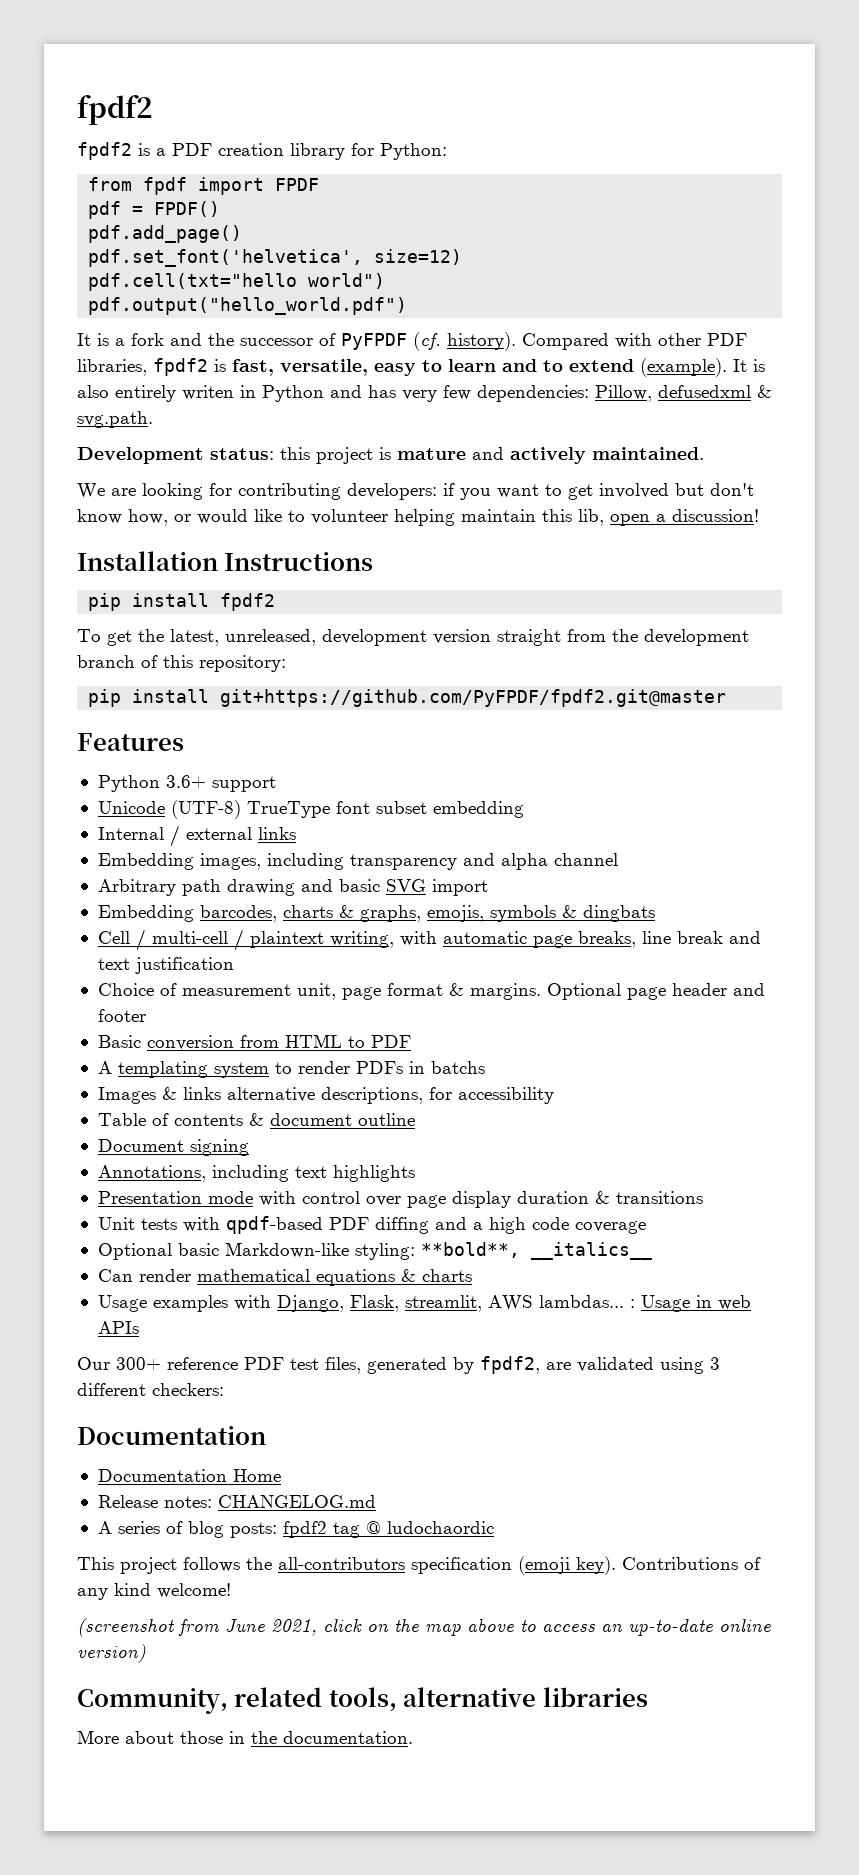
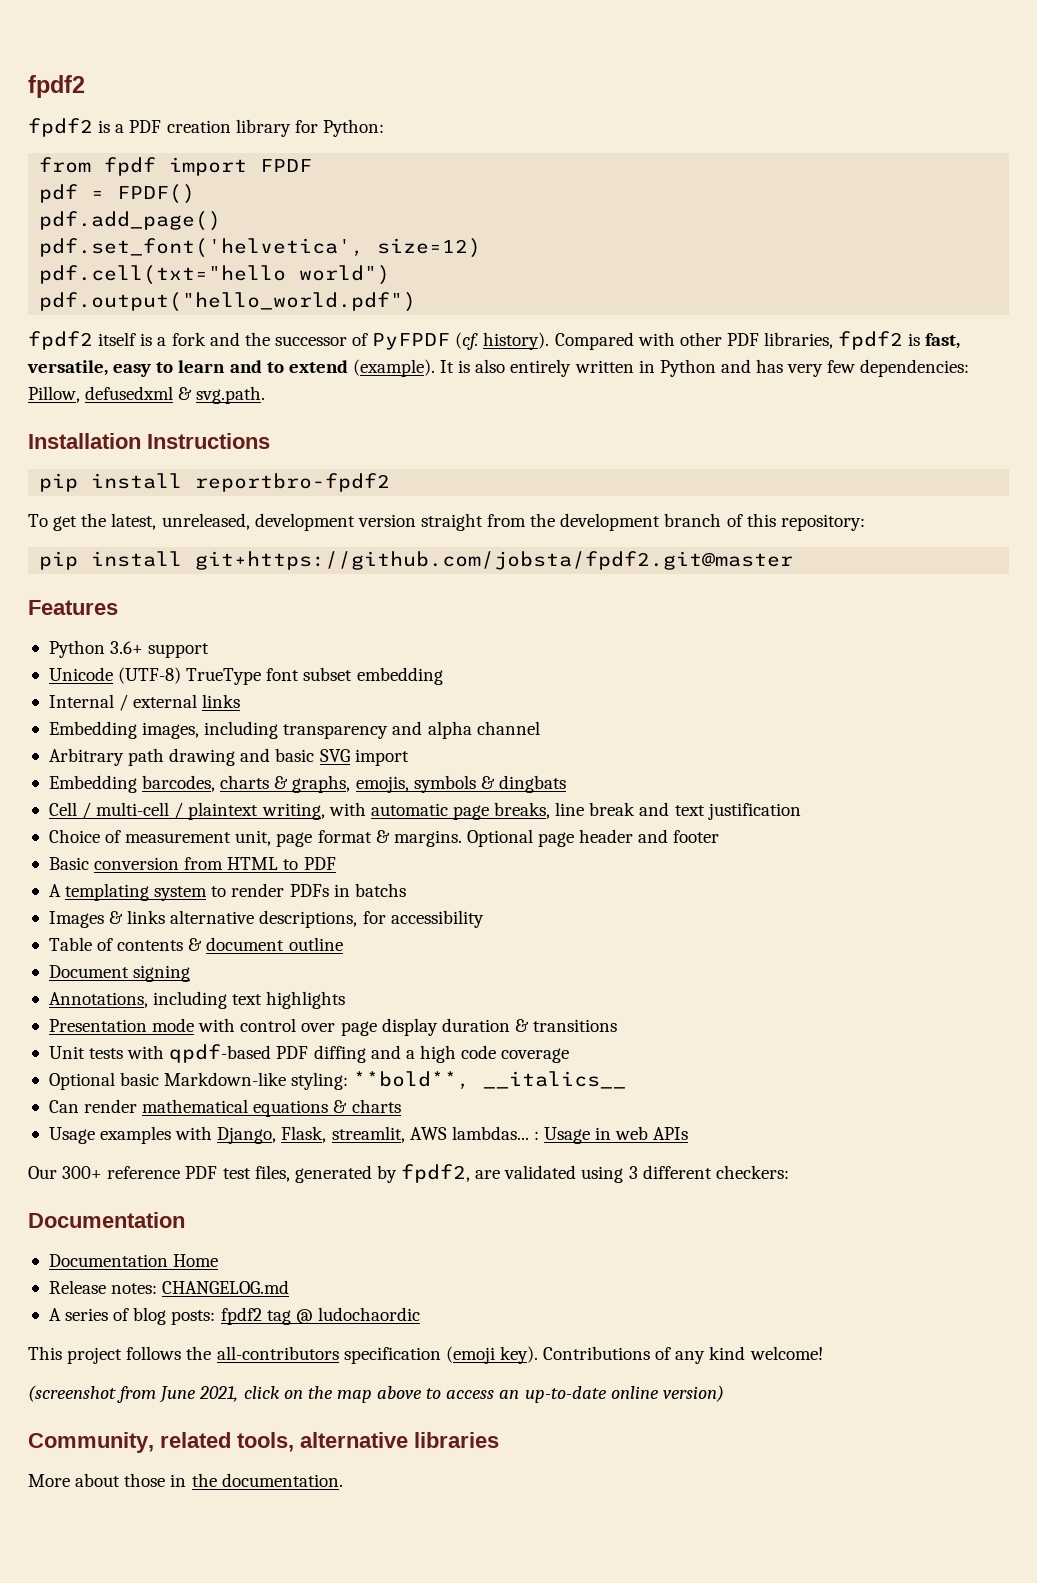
[77,333,91,346] It -> [28,331,137,350] fpdf2 itself
[182,385,234,400] writen -> [574,360,634,373] written
[77,447,704,464] [77,483,754,500] [77,509,759,526] // Development status: this project is mature and actively maintained. // We are looking for contributing developers: if you want to get involved but don't know how, or would like to volunteer helping maintain this lib, open a discussion! -> (266, 395) none
[220,593,276,611] fpdf2 -> [195,473,391,492] reportbro-fpdf2
[220,689,727,707] git+https://github.com/PyFPDF/fpdf2.git@master -> [195,551,794,570] git+https://github.com/jobsta/fpdf2.git@master

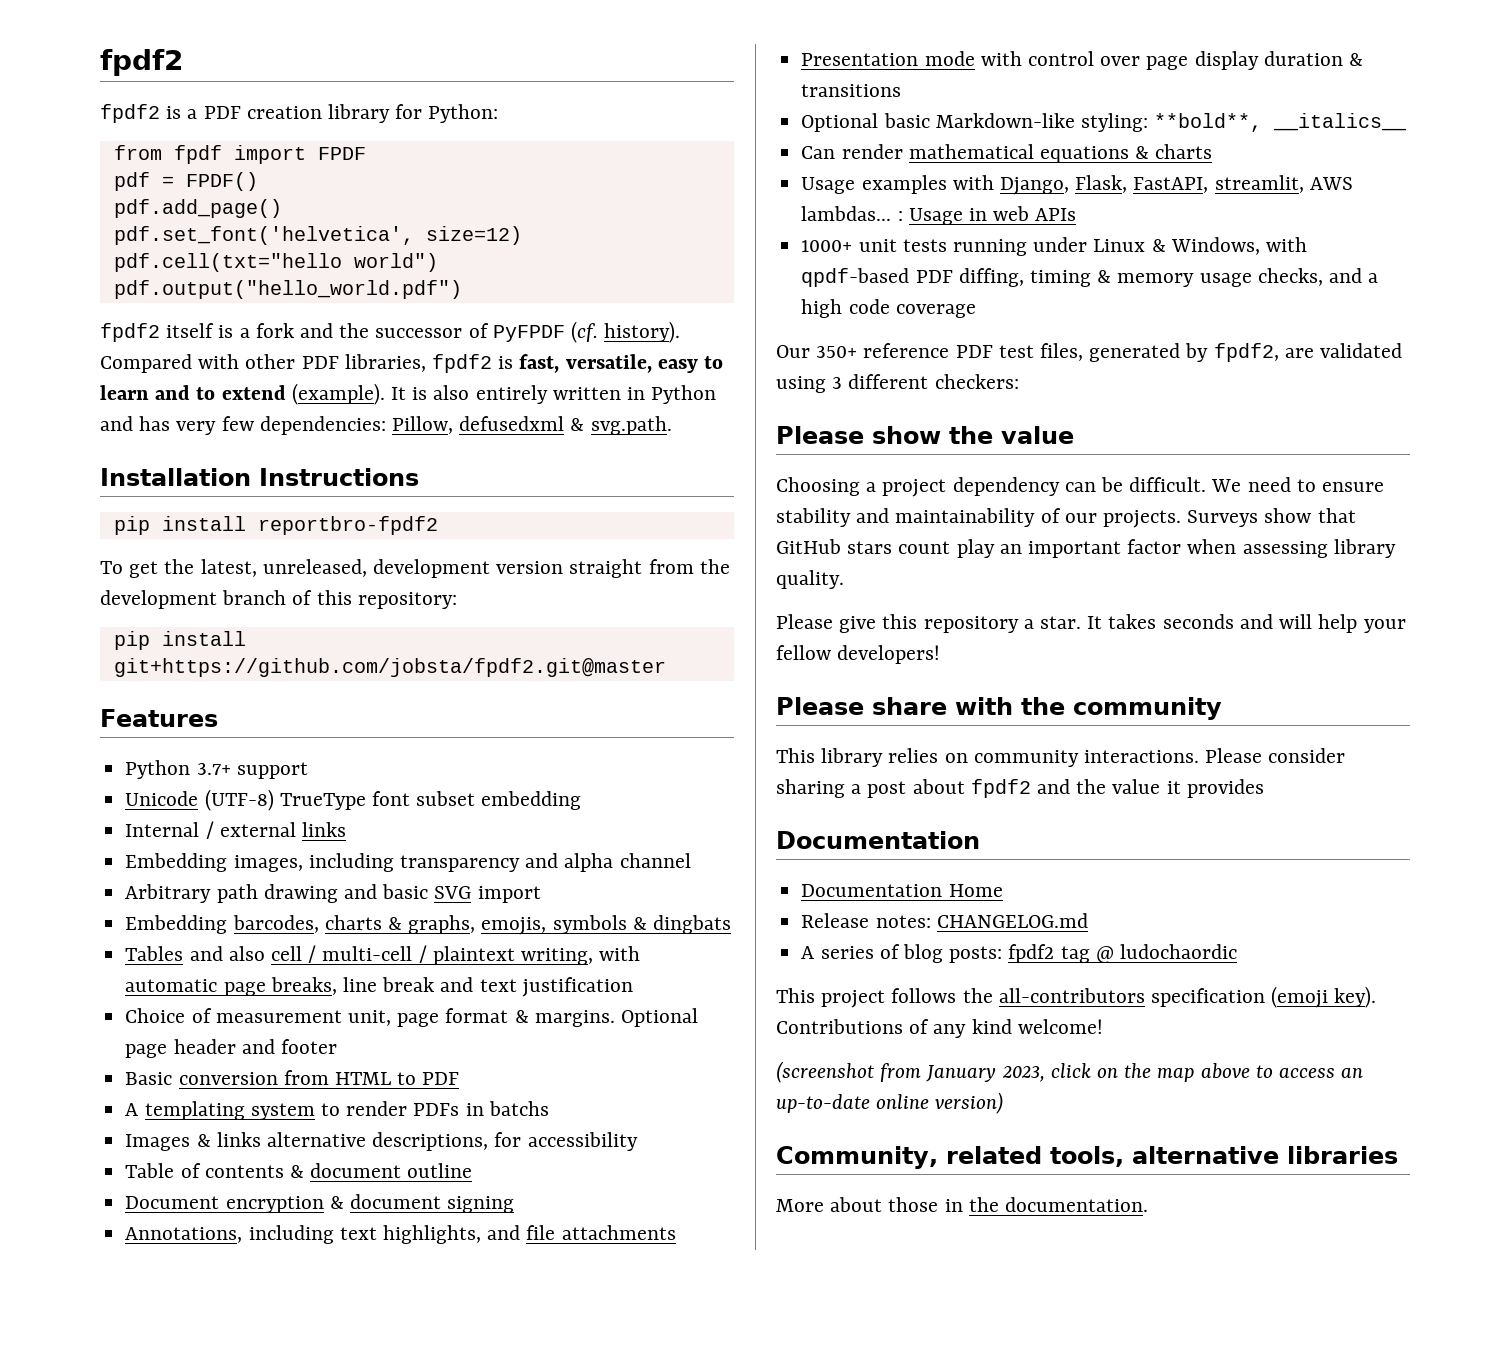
[110,641,144,654] 3.6+ -> [196,763,231,775] 3.7+
[48,802,77,816] Cell -> [125,946,302,961] Tables and also cell
(129, 971) none -> [225,1194,441,1213] encryption & document
[266,991,346,1009] highlights -> [382,1225,676,1244] highlights, and file attachments
[48,1044,570,1063] // Unit tests with qpdf-based PDF diffing and a high code coverage -> (902, 90) none
(327, 1134) none -> [1133,177,1209,193] FastAPI,
(689, 1133) none -> [801,237,1307,256] [801,268,1379,287] [801,299,976,318] // 1000+ unit tests running under Linux & Windows, with qpdf-based PDF diffing, timing & memory usage checks, and a high code coverage
[62,1166,103,1179] 300+ -> [816,346,858,358] 350+
(789, 1172) none -> [776,426,1074,444] [776,477,1385,497] [776,508,1356,528] [776,539,1396,558] [776,570,844,589] [776,614,1406,633] [776,645,941,664] [776,697,1222,720] [776,748,1346,767] [776,779,1264,798] // Please show the value // Choosing a project dependency can be difficult. We need to ensure stability and maintainability of our projects. Surveys show that GitHub stars count play an important factor when assessing library quality. // Please give this repository a star. It takes seconds and will help your fellow developers! // Please share with the community // This library relies on community interactions. Please consider sharing a post about fpdf2 and the value it provides
[159,1386,239,1403] June 2021, -> [926,1065,1045,1082] January 2023,

